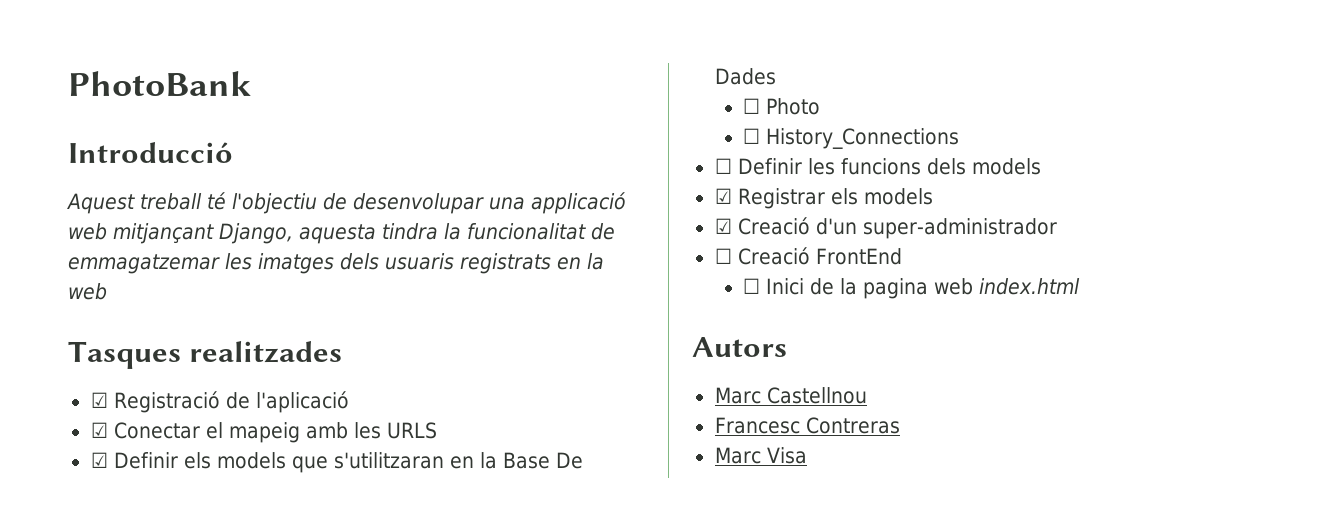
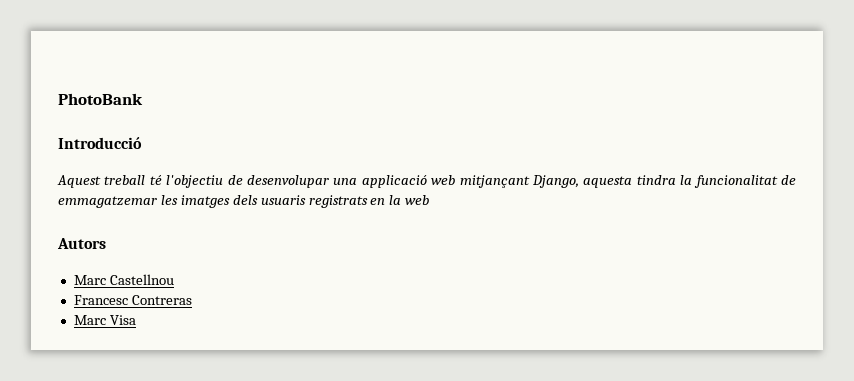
[68,341,343,369] [90,391,349,413] [90,422,437,443] [90,452,583,473] [714,68,776,85] [743,98,821,115] [743,128,960,149] [714,158,1041,175] [714,188,933,209] [714,217,1057,239] [714,247,902,265] [743,278,1081,299] // Tasques realitzades // ☑ Registració de l'aplicació // ☑ Conectar el mapeig amb les URLS // ☑ Definir els models que s'utilitzaran en la Base De Dades // ☐ Photo // ☐ History_Connections // ☐ Definir les funcions dels models // ☑ Registrar els models // ☑ Creació d'un super-administrador // ☐ Creació FrontEnd // ☐ Inici de la pagina web index.html -> (430, 200) none

